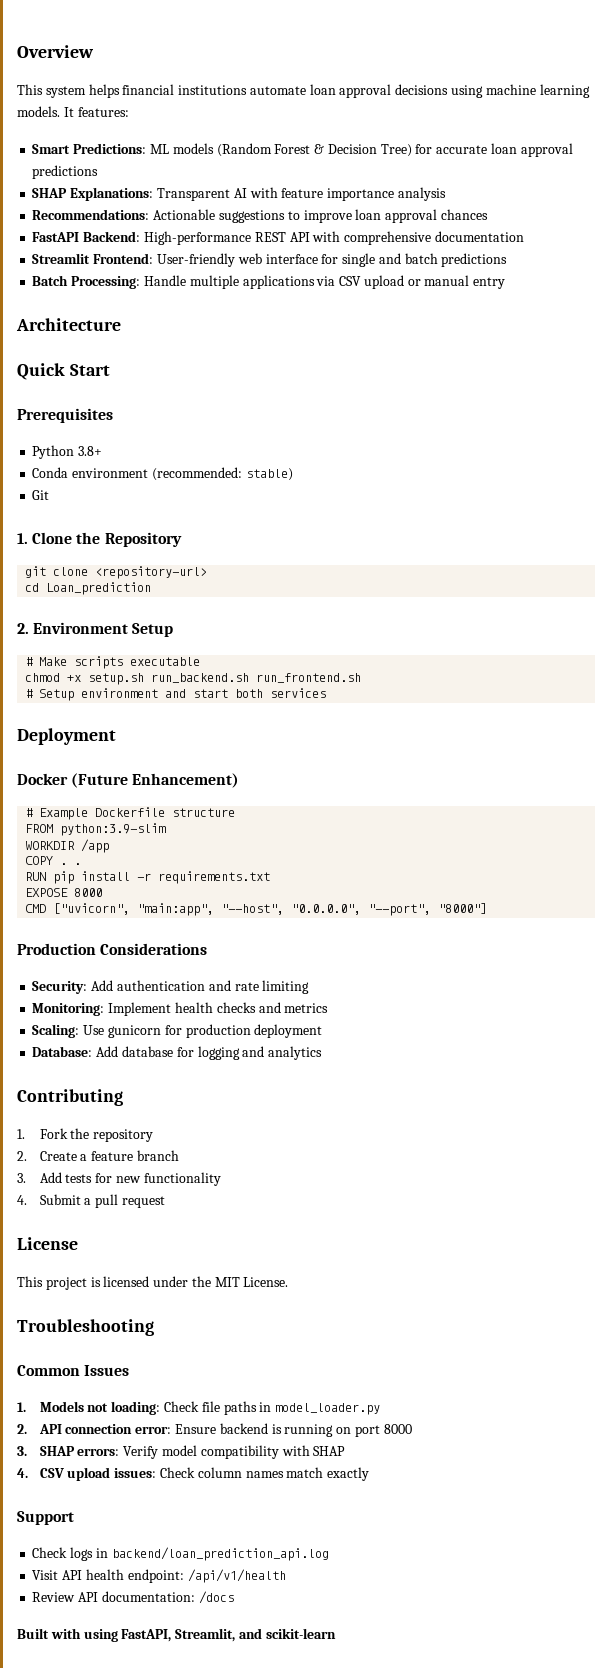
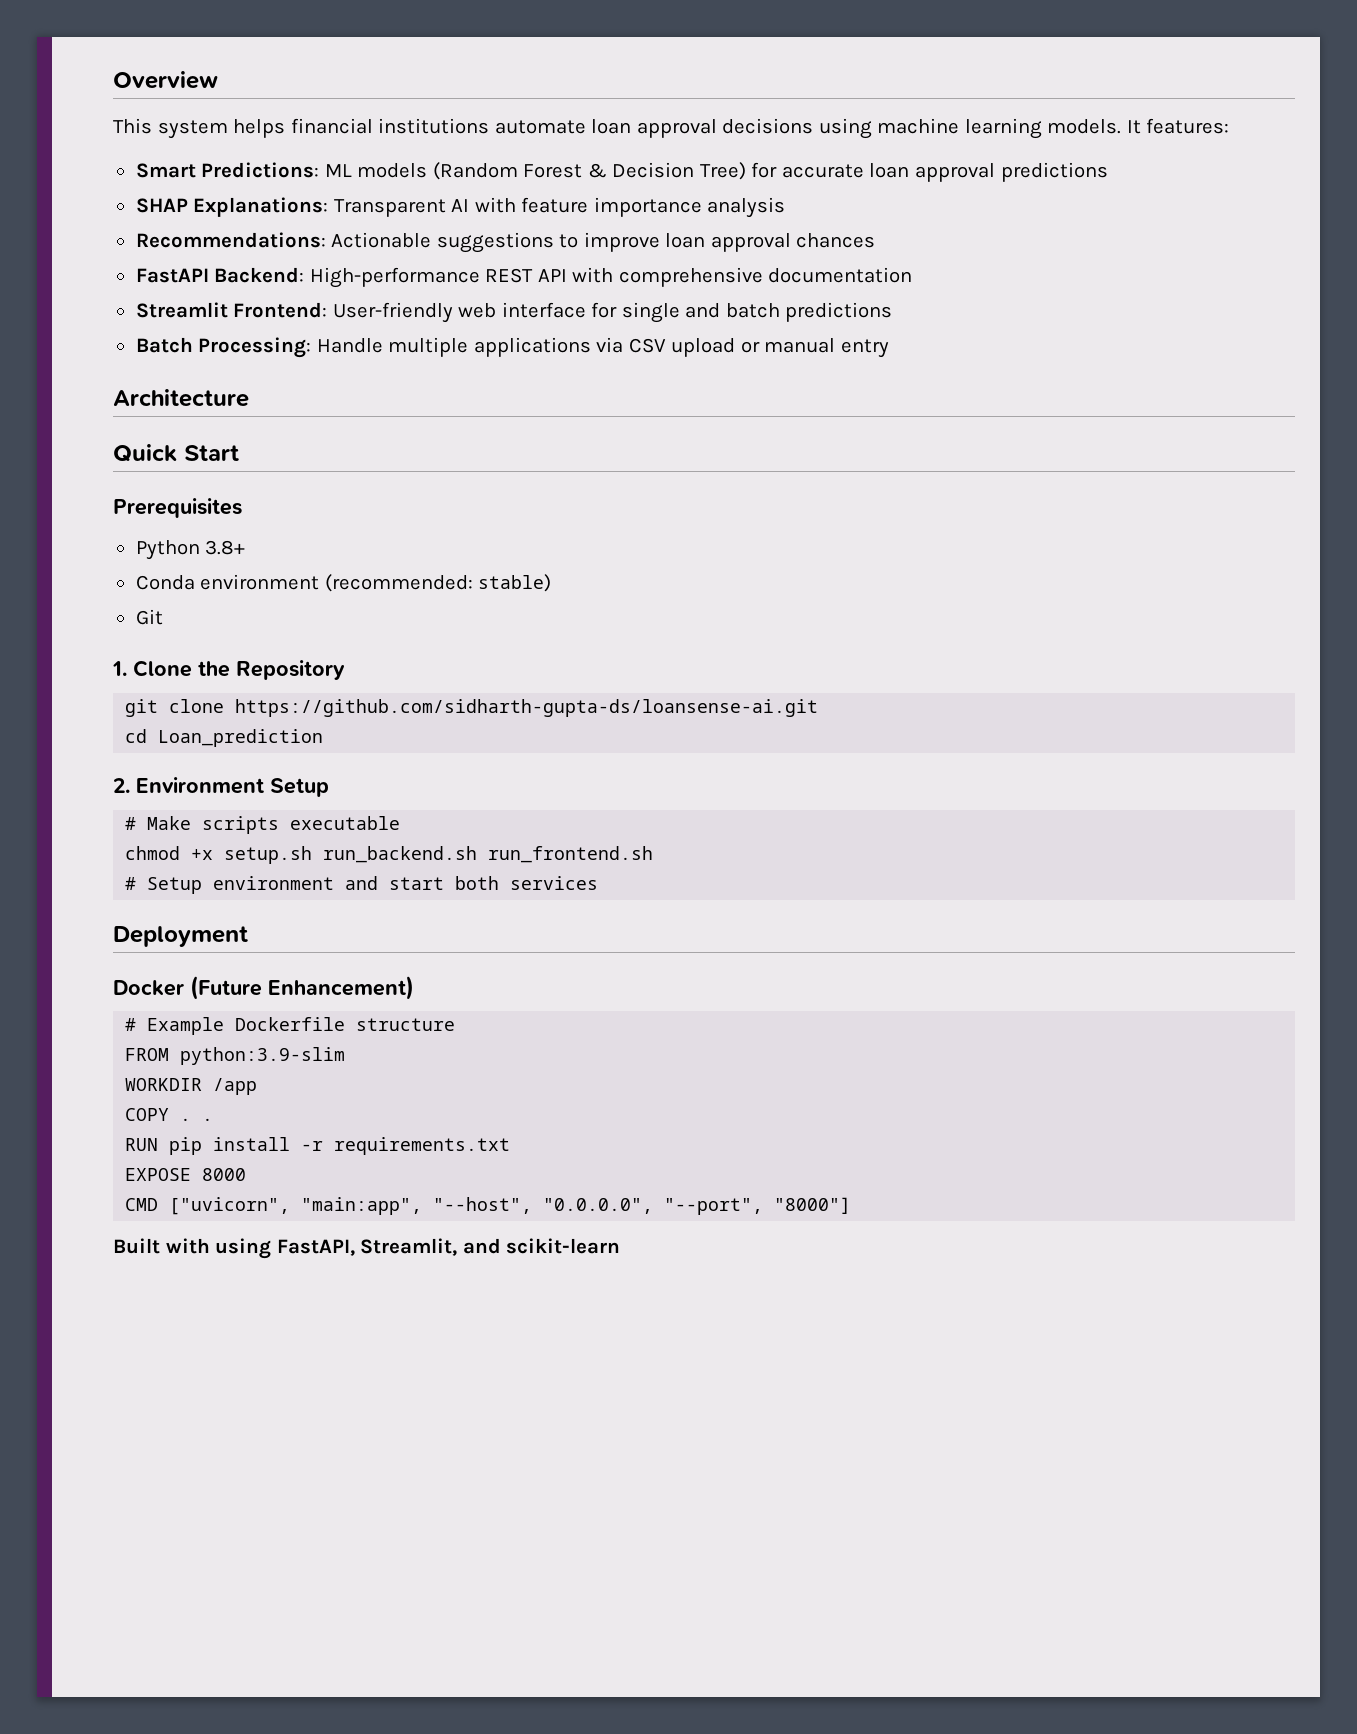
[95,566,208,579] <repository-url> -> [235,699,819,717] https://github.com/sidharth-gupta-ds/loansense-ai.git
[17,943,208,955] [32,980,310,994] [32,1002,329,1016] [32,1024,323,1038] [32,1046,323,1060] [17,1089,123,1106] [17,1128,154,1142] [17,1150,179,1161] [17,1172,221,1186] [17,1194,165,1208] [17,1237,78,1250] [17,1276,289,1290] [17,1319,154,1336] [17,1365,130,1376] [17,1401,381,1415] [17,1423,412,1437] [17,1445,346,1459] [17,1467,370,1481] [17,1511,74,1525] [32,1547,329,1561] [32,1569,286,1583] [32,1591,234,1604] // Production Considerations // Security: Add authentication and rate limiting // Monitoring: Implement health checks and metrics // Scaling: Use gunicorn for production deployment // Database: Add database for logging and analytics // Contributing // 1. Fork the repository // 2. Create a feature branch // 3. Add tests for new functionality // 4. Submit a pull request // License // This project is licensed under the MIT License. // Troubleshooting // Common Issues // 1. Models not loading: Check file paths in model_loader.py // 2. API connection error: Ensure backend is running on port 8000 // 3. SHAP errors: Verify model compatibility with SHAP // 4. CSV upload issues: Check column names match exactly // Support // Check logs in backend/loan_prediction_api.log // Visit API health endpoint: /api/v1/health // Review API documentation: /docs -> (852, 1205) none

